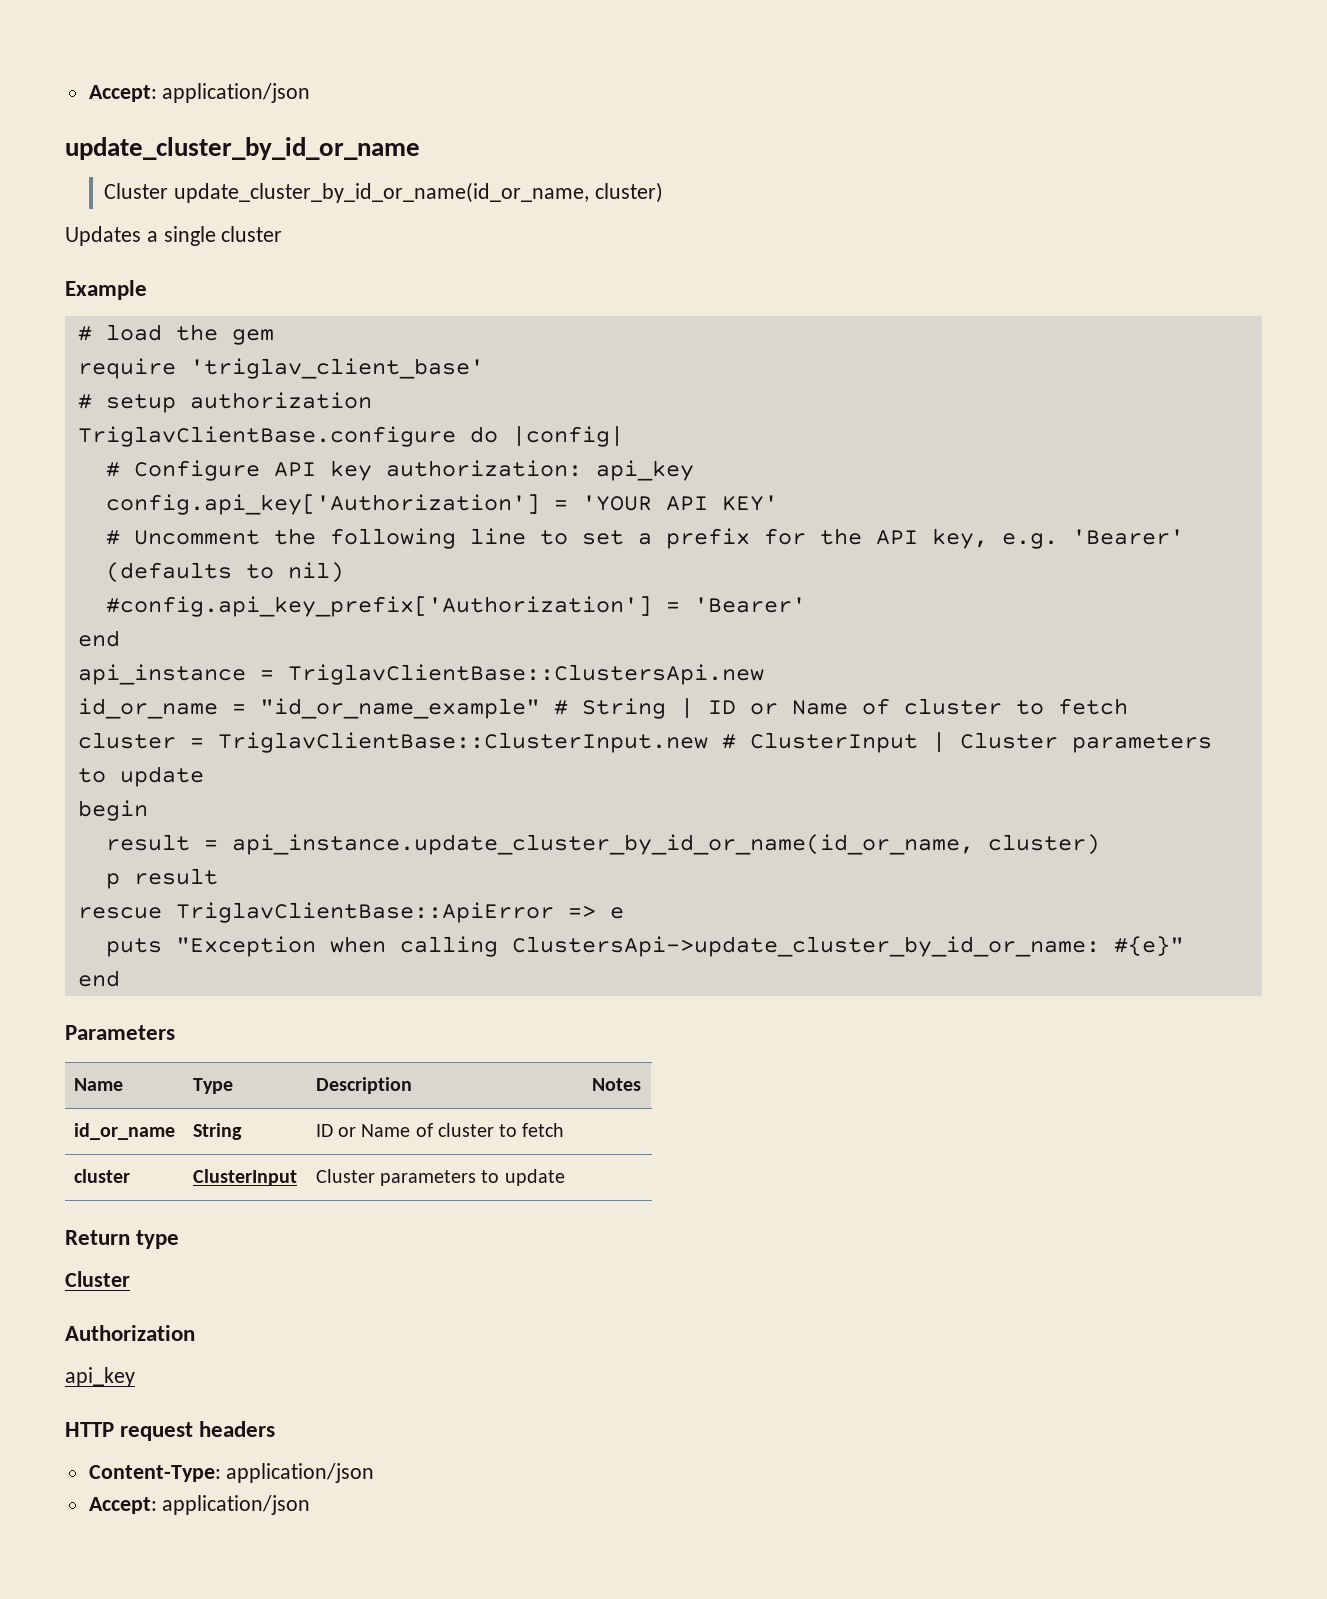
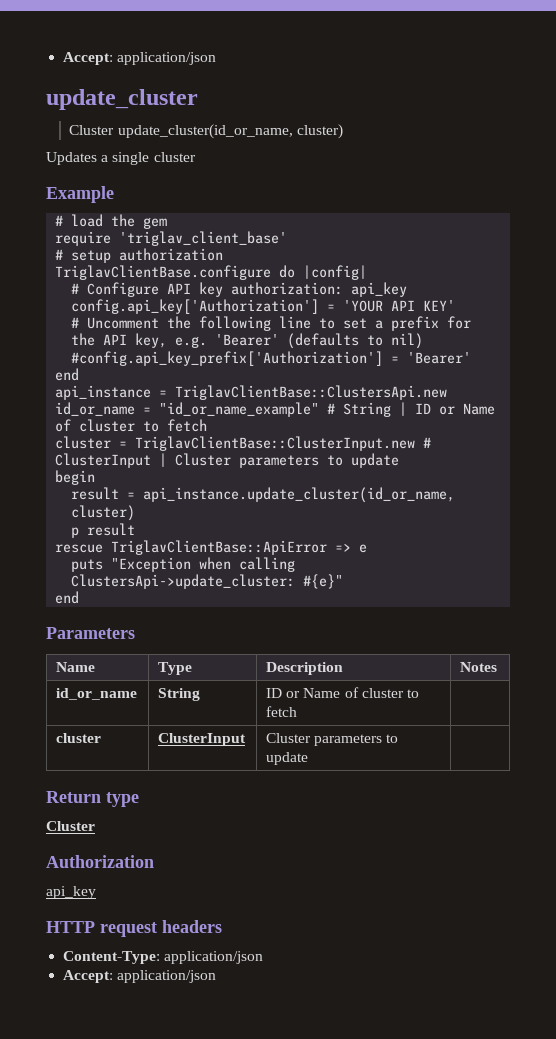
[65,137,420,160] [104,182,590,203] update_cluster_by_id_or_name // Cluster update_cluster_by_id_or_name(id_or_name, -> [46,89,198,110] [69,124,293,139] update_cluster // Cluster update_cluster(id_or_name,
[231,834,974,855] api_instance.update_cluster_by_id_or_name(id_or_name, -> [143,487,456,503] api_instance.update_cluster(id_or_name,
[511,936,1100,957] ClustersApi->update_cluster_by_id_or_name: -> [71,574,296,589] ClustersApi->update_cluster:

